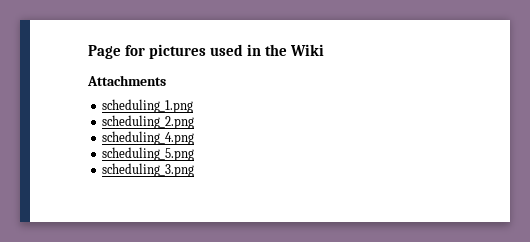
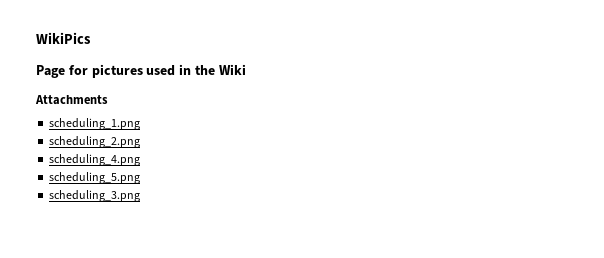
(88, 52) none -> [36,32,91,44] WikiPics //

